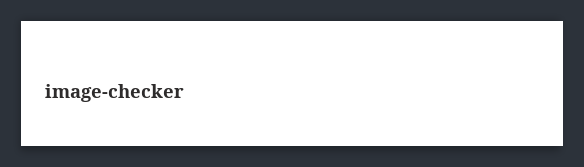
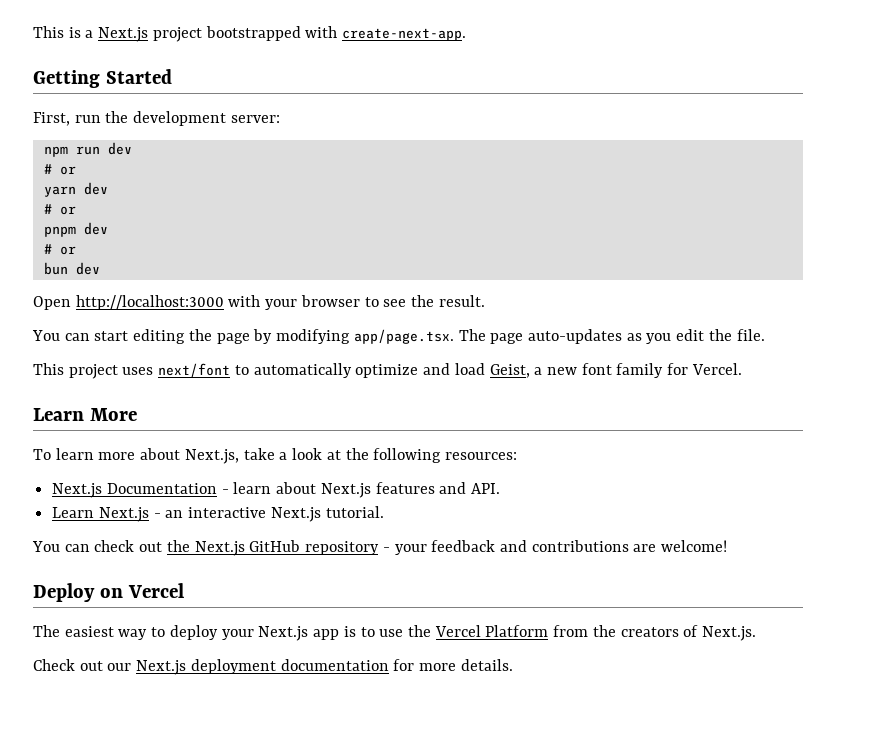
[45,84,184,102] image-checker -> [33,26,467,42] [33,69,172,88] [33,111,280,126] [43,142,132,157] [43,164,76,175] [43,182,108,197] [43,204,76,215] [43,222,108,237] [43,244,76,255] [43,262,100,275] [33,295,485,310] [32,329,765,344] [33,363,742,379] [33,408,137,421] [33,448,517,464] [52,482,501,498] [52,506,384,522] [32,540,728,556] [33,583,184,602] [33,625,757,641] [33,659,513,675] This is a Next.js project bootstrapped with create-next-app. // Getting Started // First, run the development server: // npm run dev // # or // yarn dev // # or // pnpm dev // # or // bun dev // Open http://localhost:3000 with your browser to see the result. // You can start editing the page by modifying app/page.tsx. The page auto-updates as you edit the file. // This project uses next/font to automatically optimize and load Geist, a new font family for Vercel. // Learn More // To learn more about Next.js, take a look at the following resources: // Next.js Documentation - learn about Next.js features and API. // Learn Next.js - an interactive Next.js tutorial. // You can check out the Next.js GitHub repository - your feedback and contributions are welcome! // Deploy on Vercel // The easiest way to deploy your Next.js app is to use the Vercel Platform from the creators of Next.js. // Check out our Next.js deployment documentation for more details.

